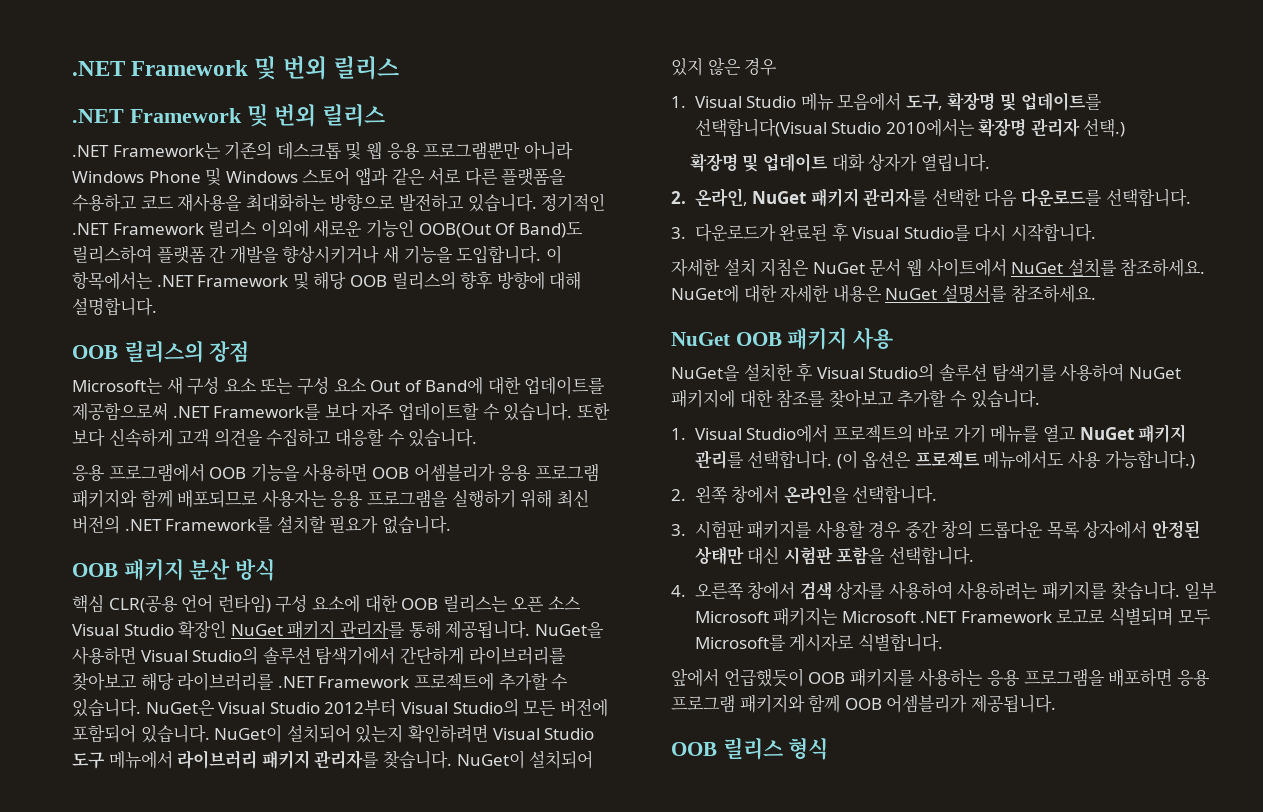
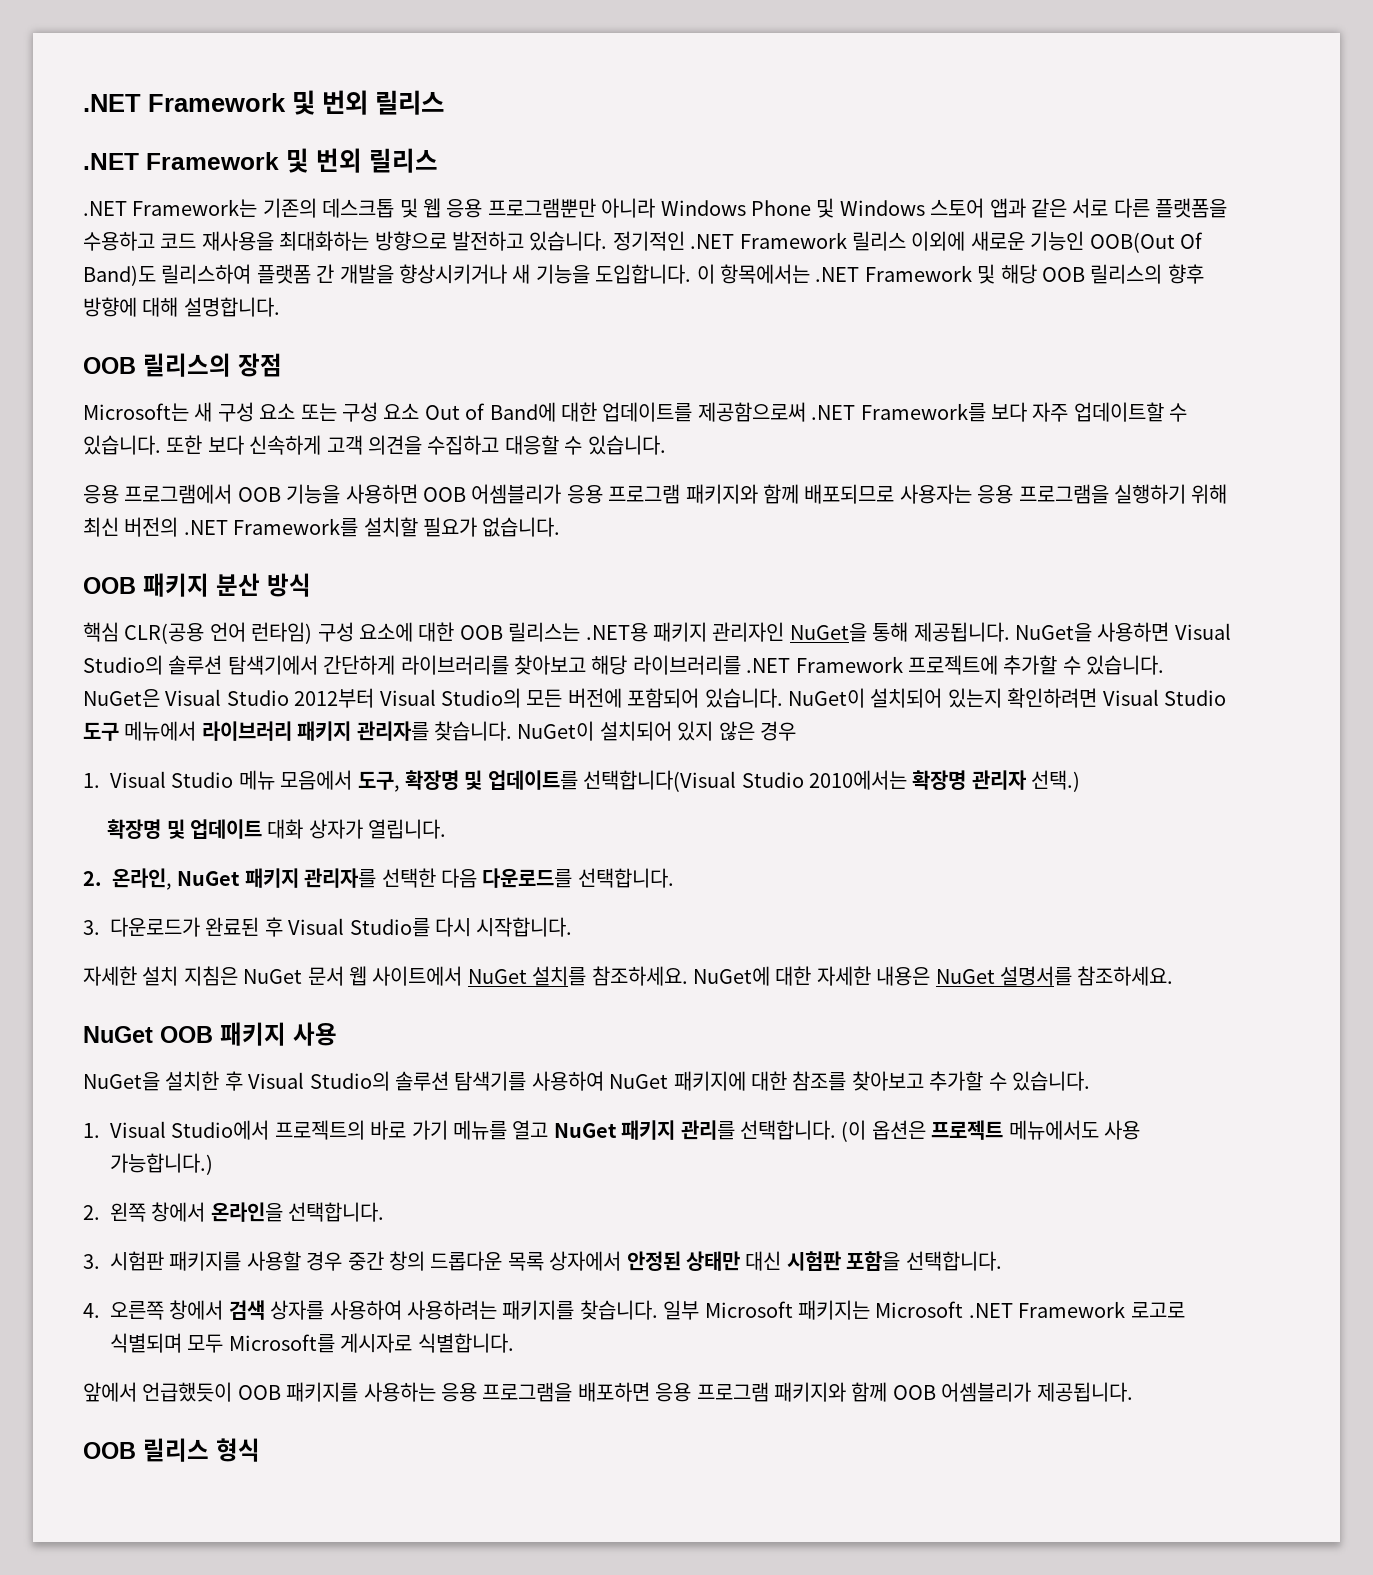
[511,596,581,612] [72,620,405,639] 오픈 소스 Visual Studio 확장인 NuGet 패키지 관리자를 -> [585,622,867,642] .NET용 패키지 관리자인 NuGet을

